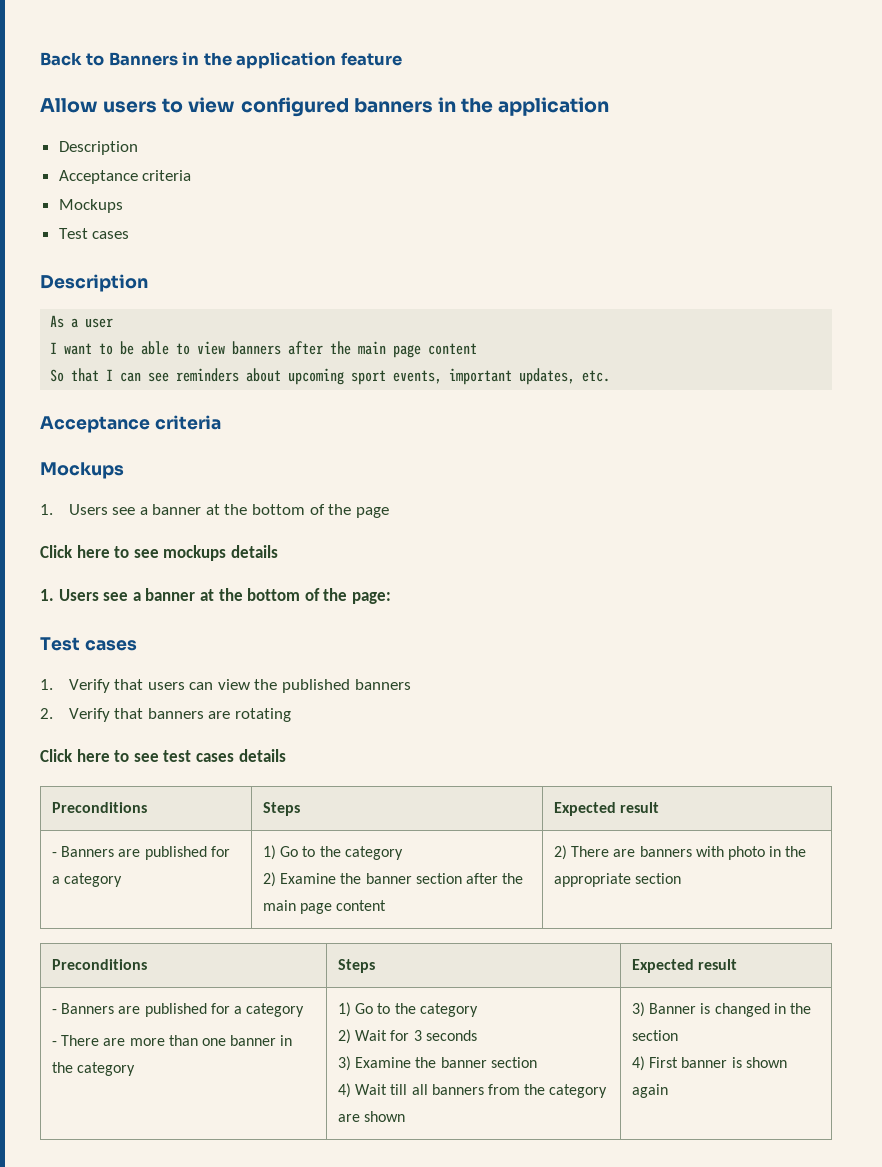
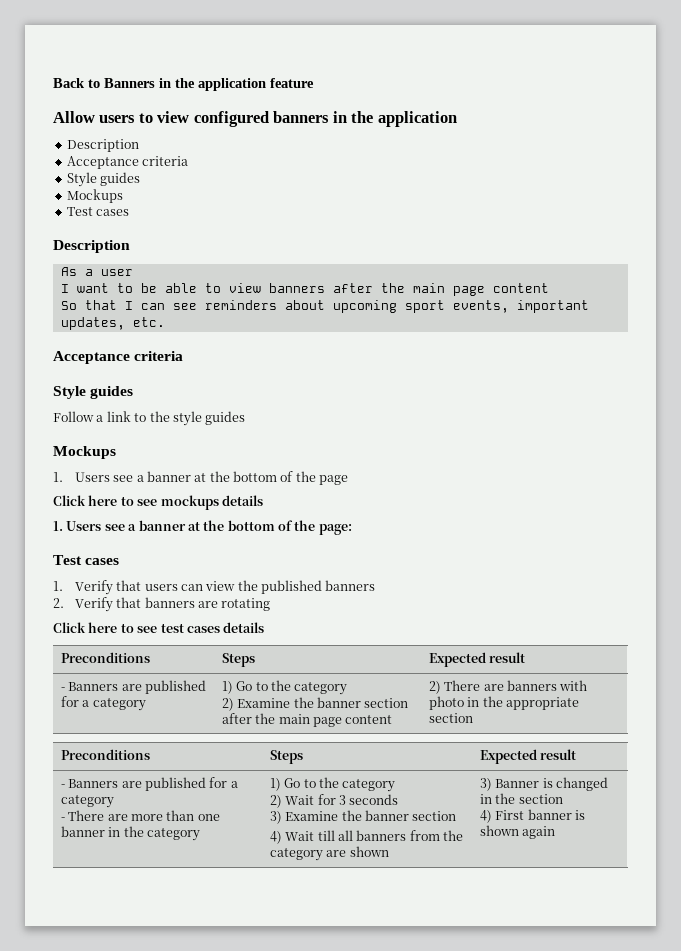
(192, 175) none -> [66,172,141,187] // Style guides
(221, 422) none -> [53,386,134,399] [53,411,246,426] // Style guides // Follow a link to the style guides

